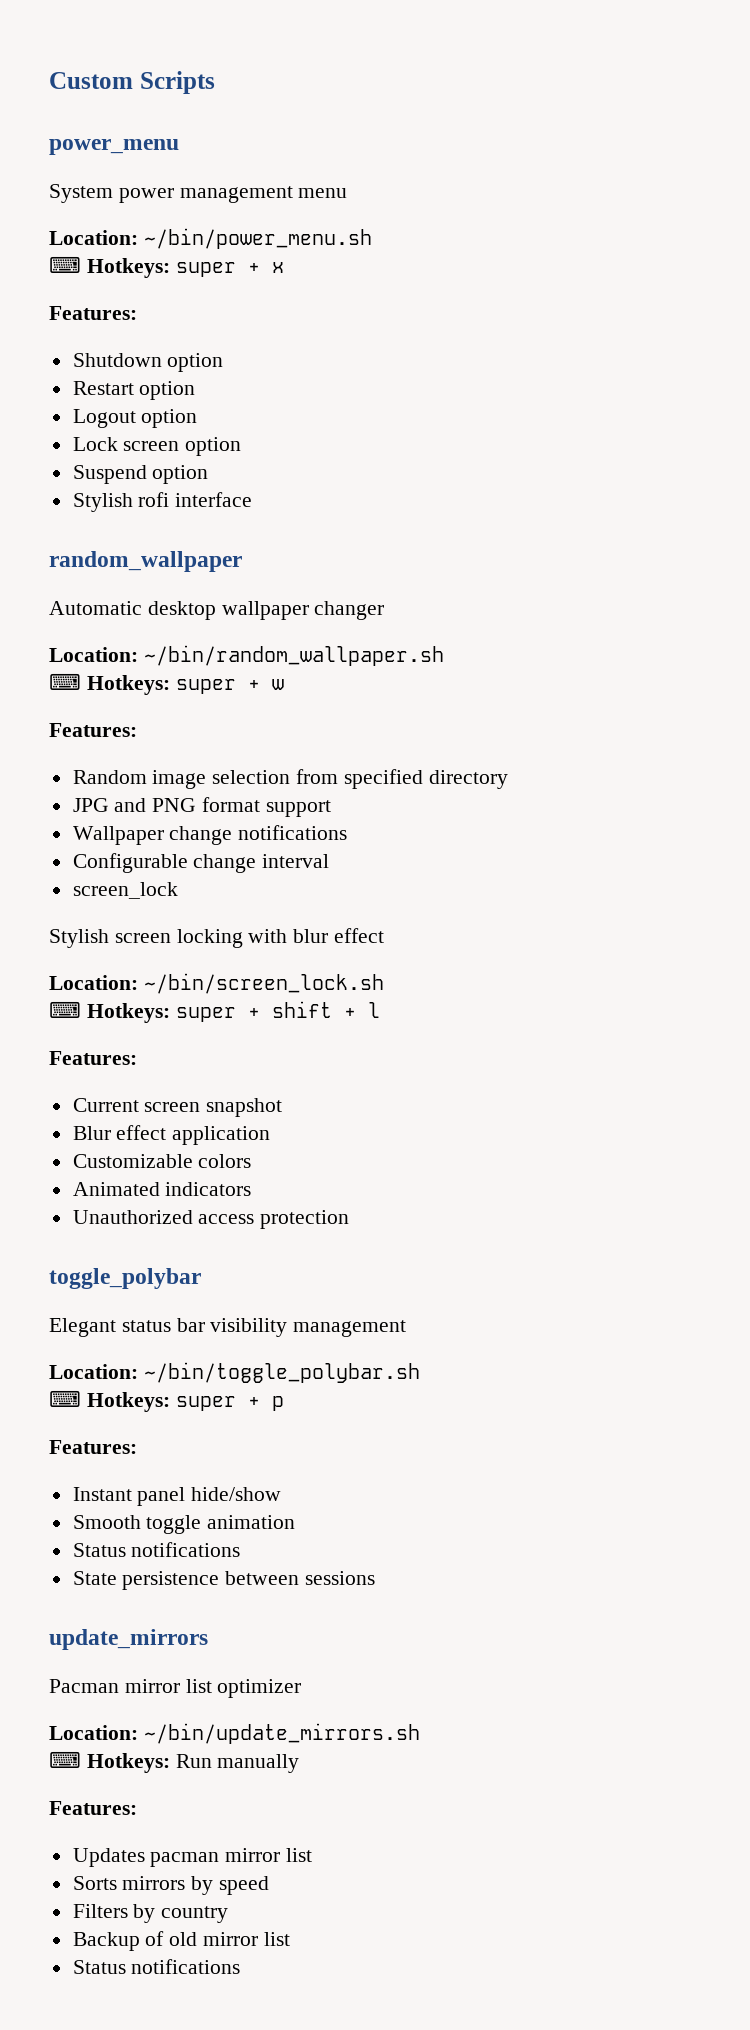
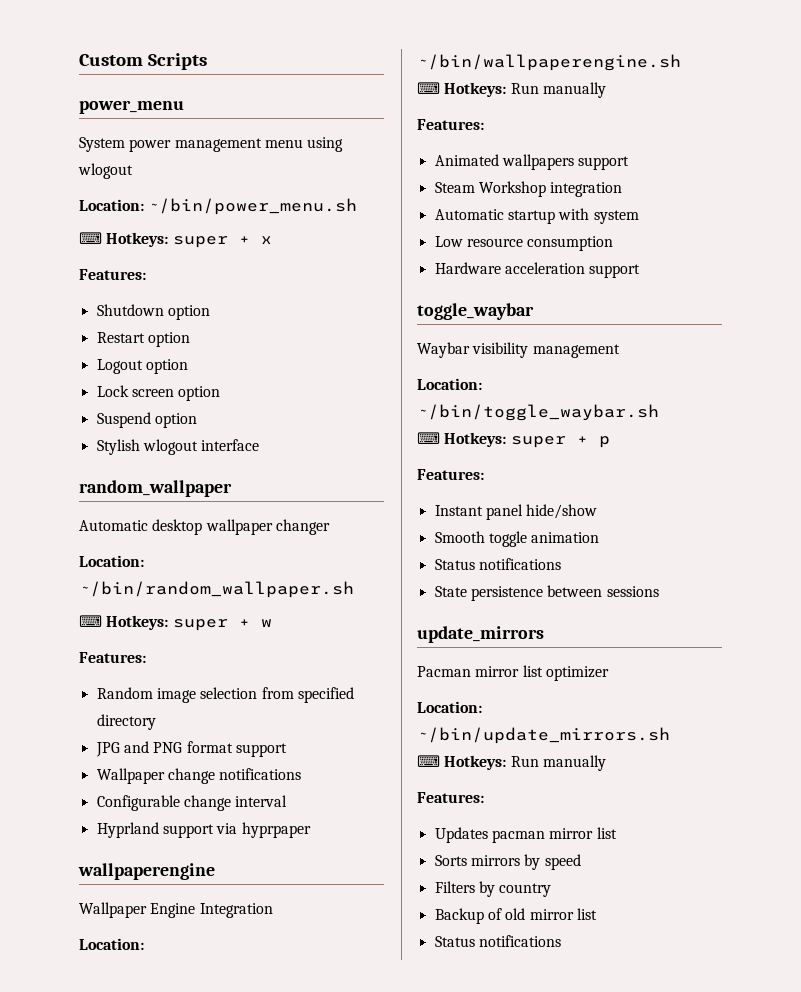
(348, 193) none -> [307,137,344,152] [78,163,133,179] using wlogout
[138,492,170,507] rofi -> [142,439,198,455] wlogout
[72,882,178,899] [49,928,385,948] [49,973,384,994] [49,1001,380,1023] [49,1051,137,1065] [72,1098,283,1117] [72,1125,271,1145] [72,1154,252,1168] [72,1182,252,1196] [72,1210,350,1229] [49,1268,201,1289] [49,1318,205,1337] screen_lock // Stylish screen locking with blur effect // Location: ~/bin/screen_lock.sh // ⌨ Hotkeys: super + shift + l // Features: // Current screen snapshot // Blur effect application // Customizable colors // Animated indicators // Unauthorized access protection // toggle_polybar // Elegant status bar -> [96,822,311,838] [78,863,215,880] [79,902,273,918] [79,938,144,950] [417,54,681,71] [417,82,606,98] [417,119,484,130] [434,154,630,170] [434,181,623,197] [434,208,639,224] [434,236,614,251] [434,262,641,278] [417,303,534,320] [417,342,470,358] Hyprland support via hyprpaper // wallpaperengine // Wallpaper Engine Integration // Location: ~/bin/wallpaperengine.sh // ⌨ Hotkeys: Run manually // Features: // Animated wallpapers support // Steam Workshop integration // Automatic startup with system // Low resource consumption // Hardware acceleration support // toggle_waybar // Waybar
[143,1362,420,1383] ~/bin/toggle_polybar.sh -> [417,404,659,421] ~/bin/toggle_waybar.sh

